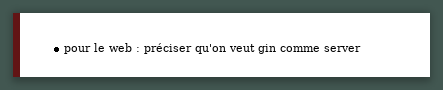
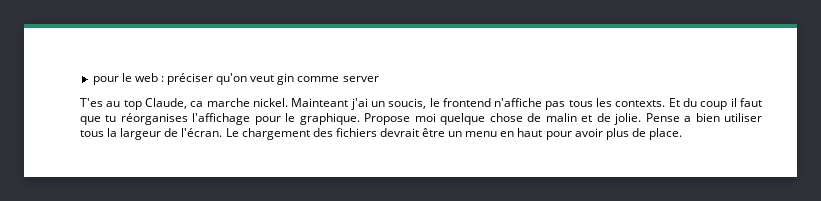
(362, 49) none -> [80,98,763,110] [80,113,763,125] [80,128,682,140] // T'es au top Claude, ca marche nickel. Mainteant j'ai un soucis, le frontend n'affiche pas tous les contexts. Et du coup il faut que tu réorganises l'affichage pour le graphique. Propose moi quelque chose de malin et de jolie. Pense a bien utiliser tous la largeur de l'écran. Le chargement des fichiers devrait être un menu en haut pour avoir plus de place.

